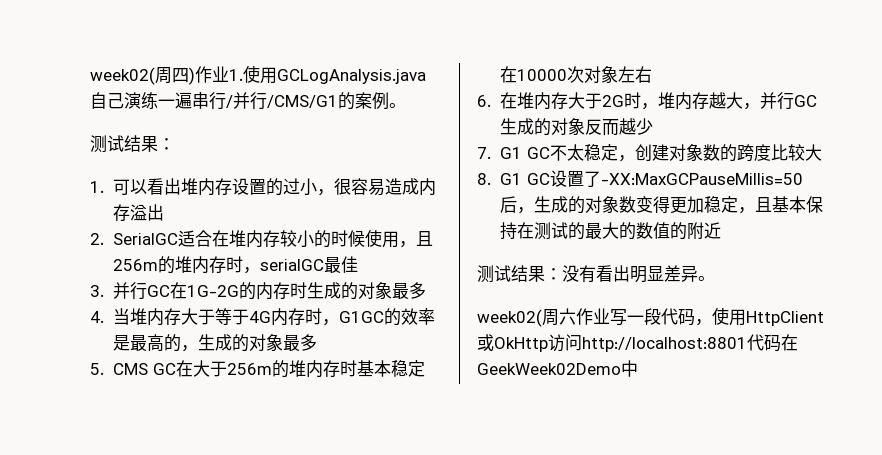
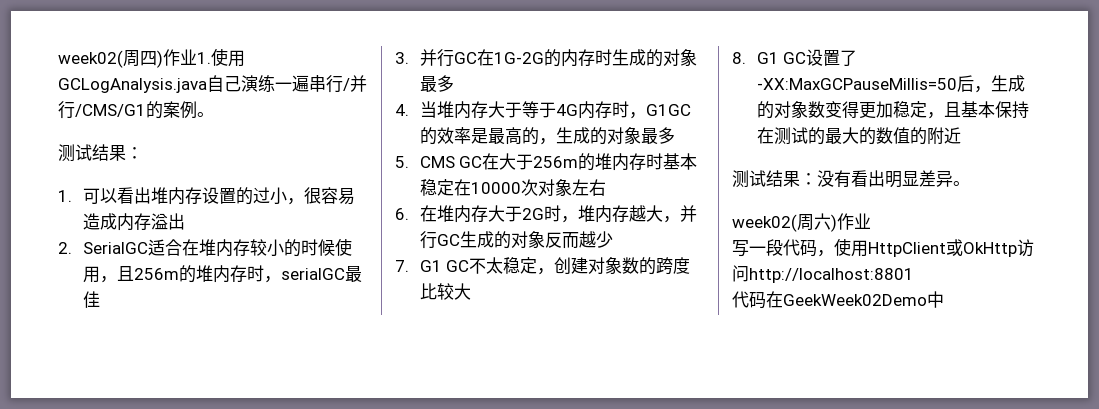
[576,308,610,325] 作业 -> [831,213,871,232] )作业 //
(747, 344) none -> (914, 275) //

